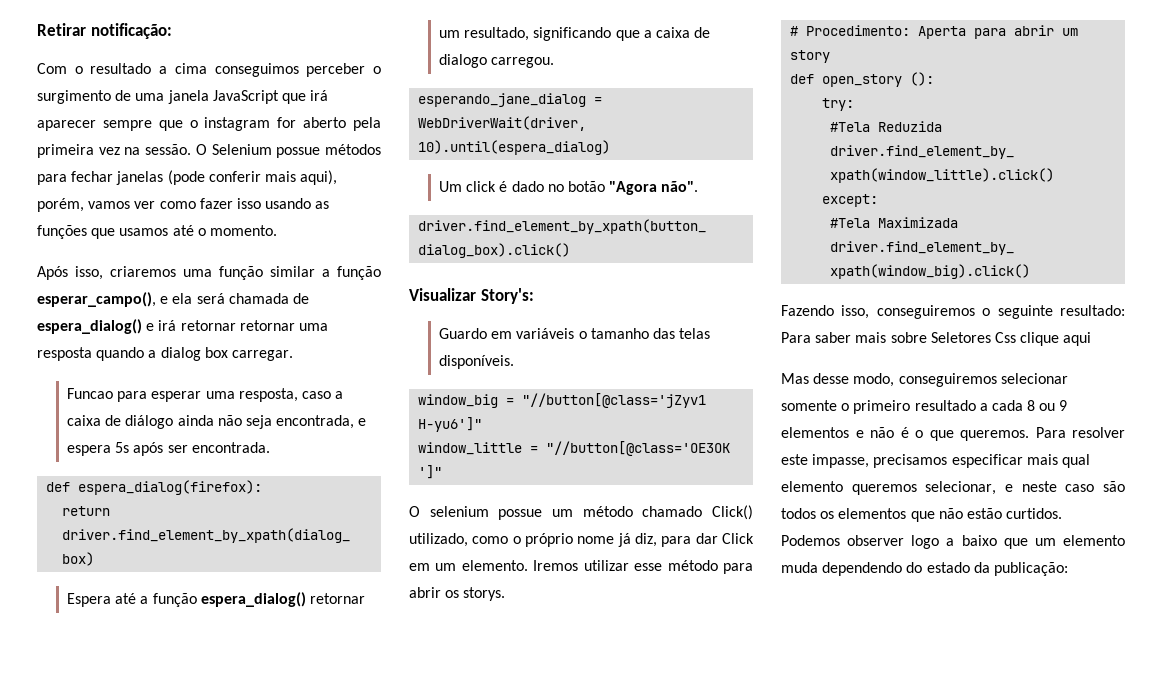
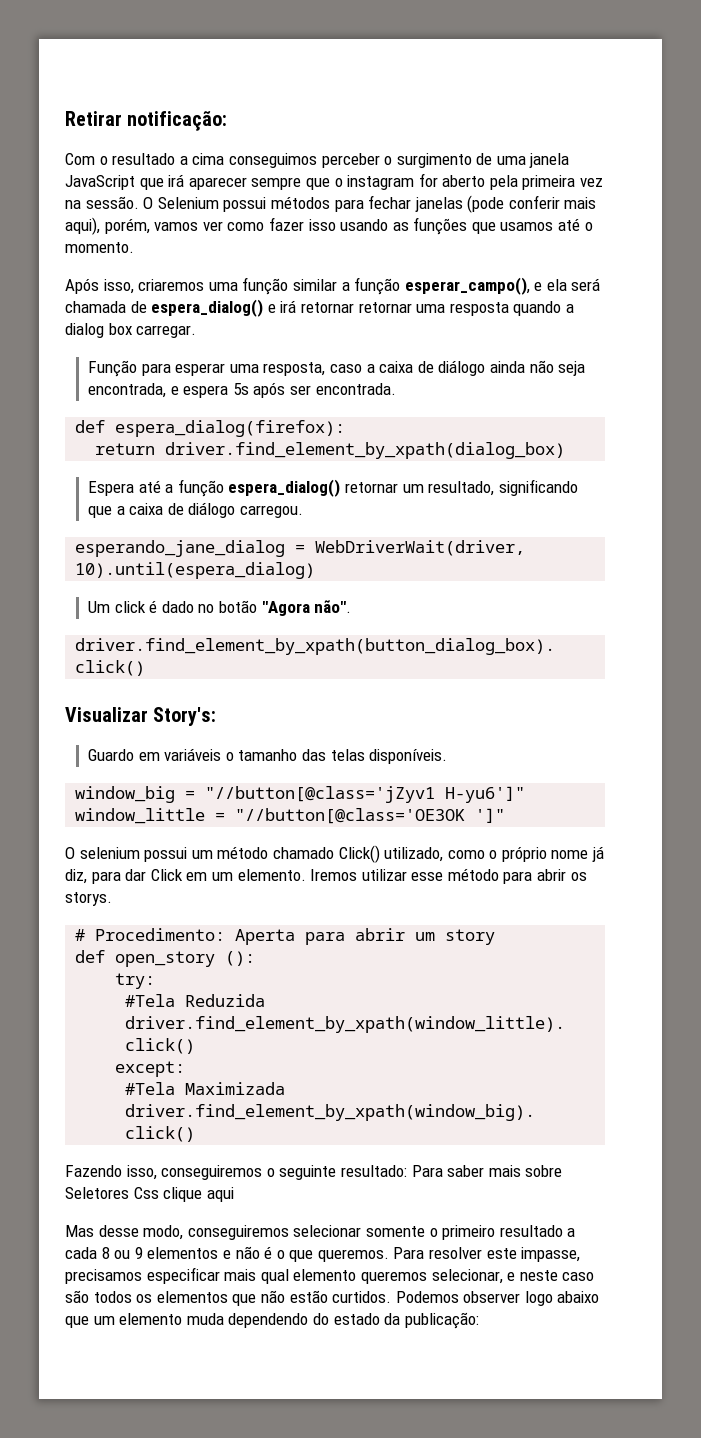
[276,147,321,158] possue -> [223,197,267,212] possui
[67,388,114,399] Funcao -> [88,360,138,377] Função
[439,54,488,68] dialogo -> [188,502,236,518] diálogo
[498,509,543,520] possue -> [144,847,188,862] possui
[946,535,997,546] a baixo -> [557,1291,600,1303] abaixo

